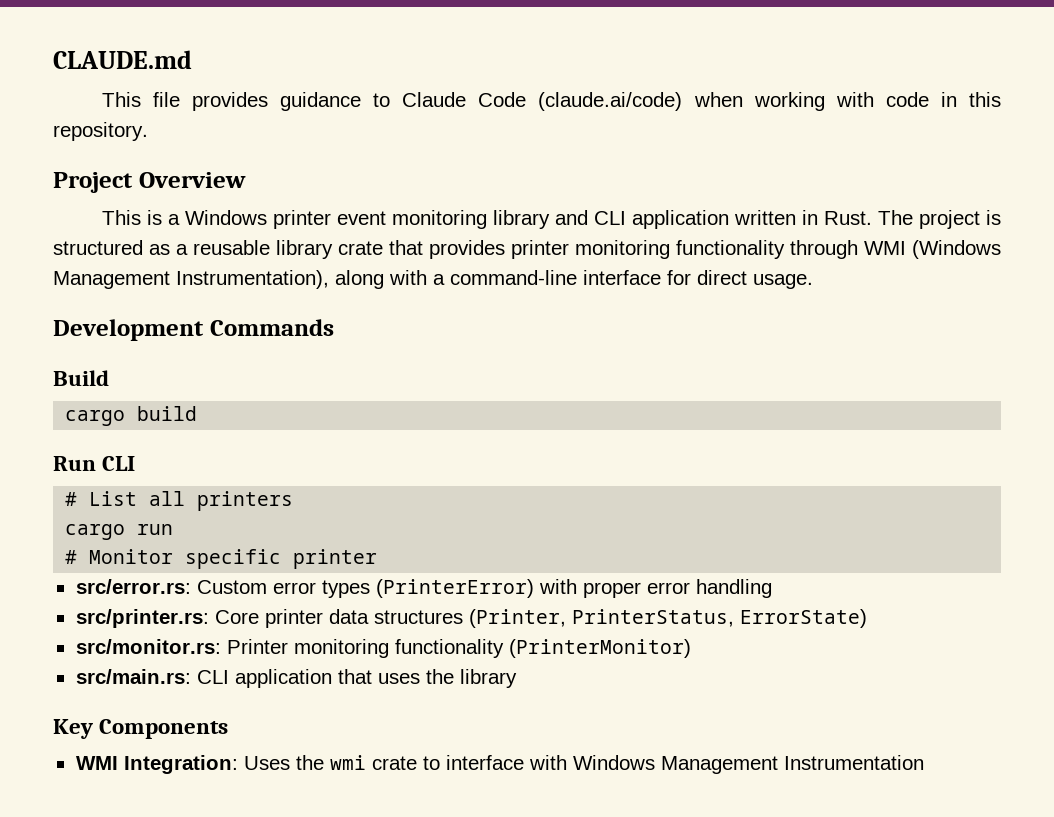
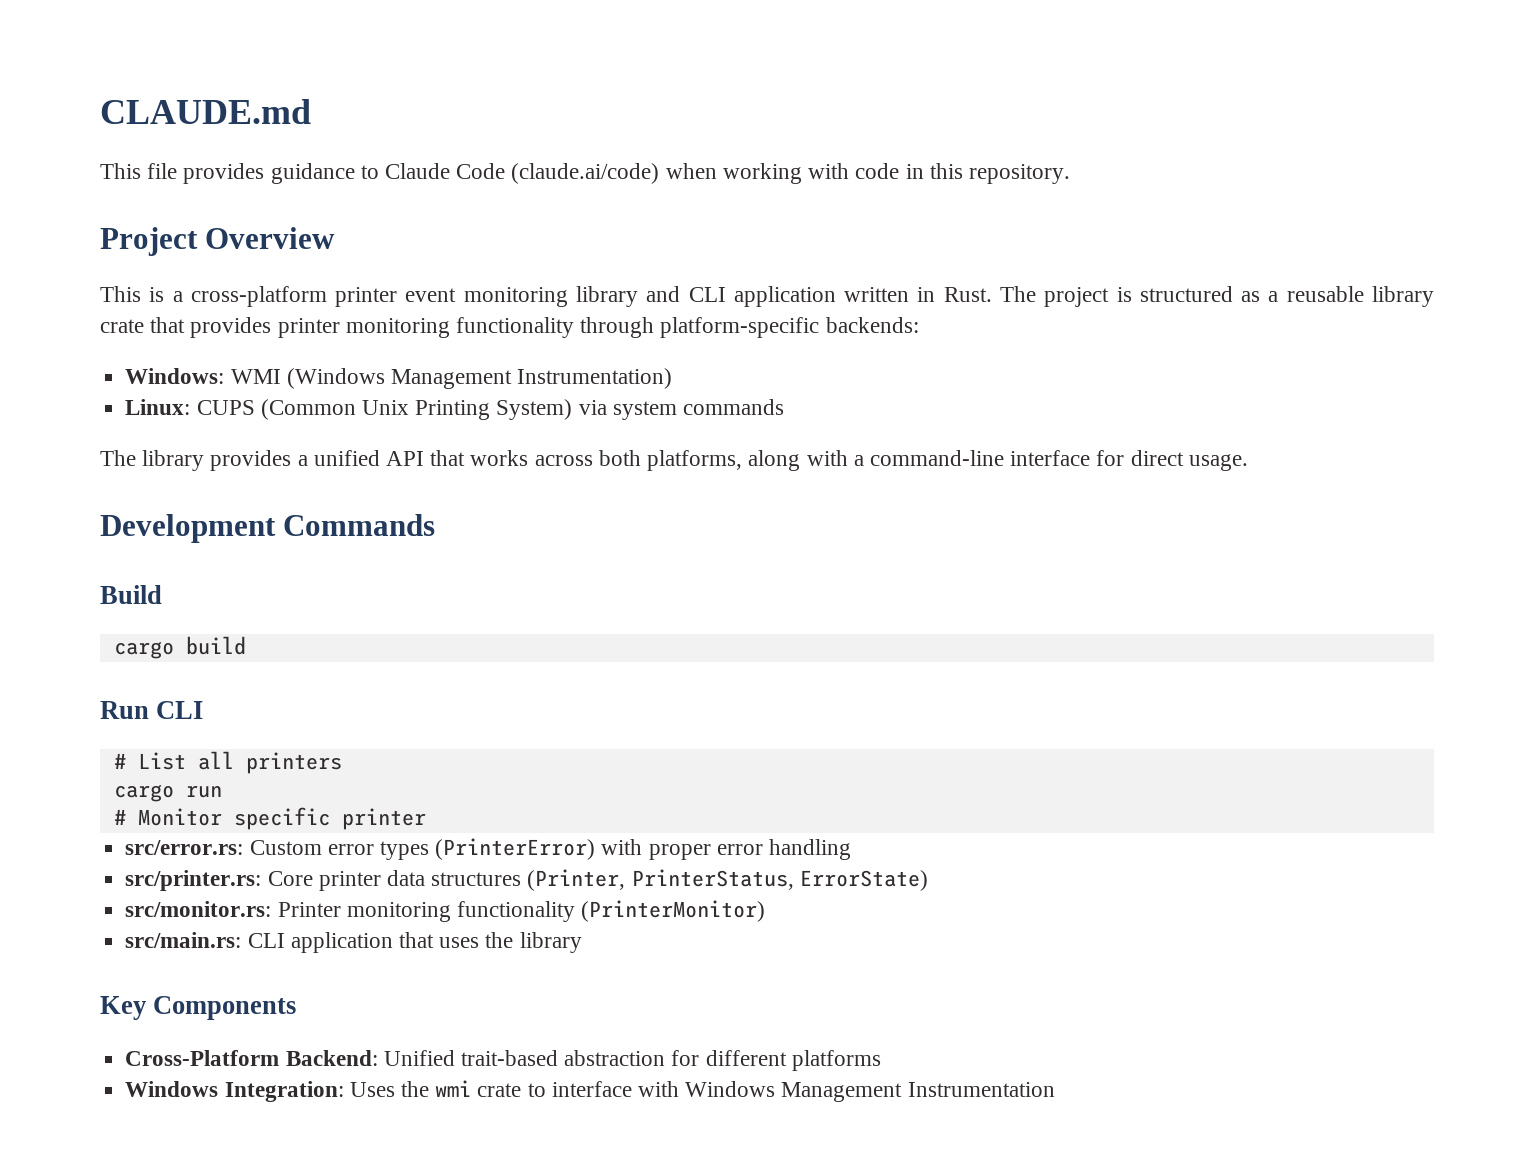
[184,210,267,225] Windows -> [190,286,327,307] cross-platform
[864,240,1001,259] [53,270,329,289] WMI (Windows Management Instrumentation), -> [660,317,919,338] [125,368,673,389] [125,399,784,420] [100,450,743,471] platform-specific backends: // Windows: WMI (Windows Management Instrumentation) // Linux: CUPS (Common Unix Printing System) via system commands // The library provides a unified API that works across both platforms,
[75,756,118,770] WMI -> [125,1050,881,1071] [125,1081,219,1097] Cross-Platform Backend: Unified trait-based abstraction for different platforms // Windows

